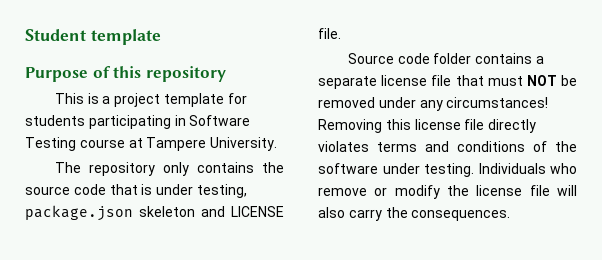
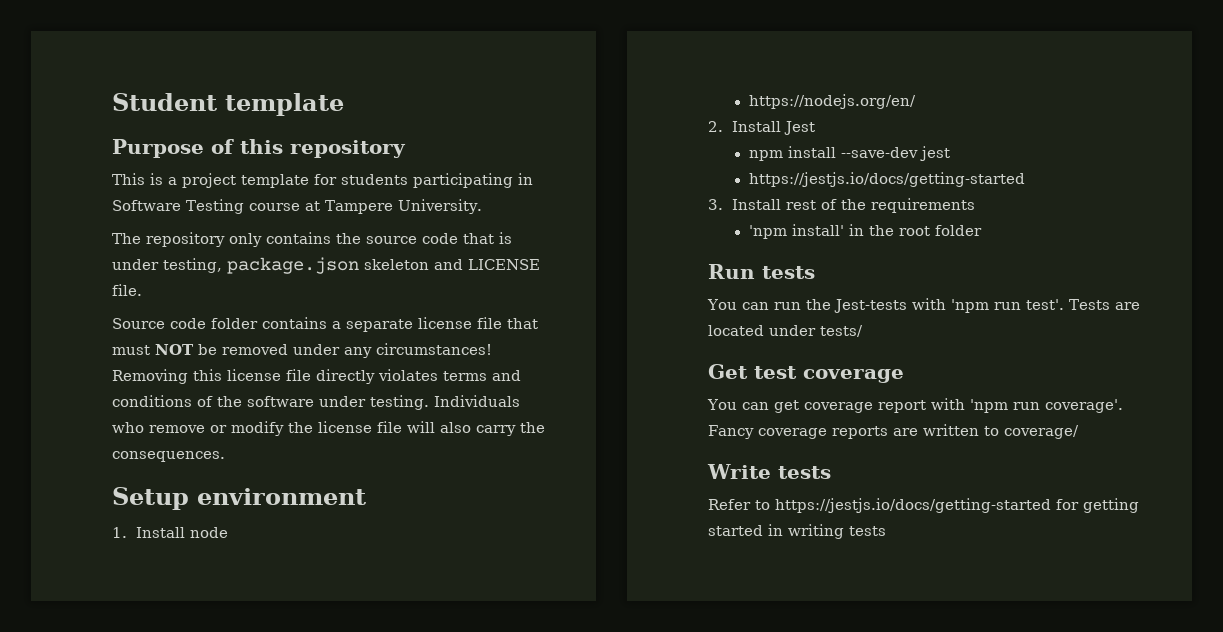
(511, 215) none -> [112,487,366,510] [112,527,229,538] [748,94,916,109] [708,121,816,135] [748,146,950,161] [748,172,1025,187] [708,198,976,213] [748,224,982,239] [708,264,815,279] [707,298,1140,313] [708,325,863,337] [708,364,904,383] [707,398,1123,413] [708,424,1079,439] [707,464,831,479] [708,498,1139,513] [708,524,886,539] // Setup environment // 1. Install node // https://nodejs.org/en/ // 2. Install Jest // npm install --save-dev jest // https://jestjs.io/docs/getting-started // 3. Install rest of the requirements // 'npm install' in the root folder // Run tests // You can run the Jest-tests with 'npm run test'. Tests are located under tests/ // Get test coverage // You can get coverage report with 'npm run coverage'. Fancy coverage reports are written to coverage/ // Write tests // Refer to https://jestjs.io/docs/getting-started for getting started in writing tests

